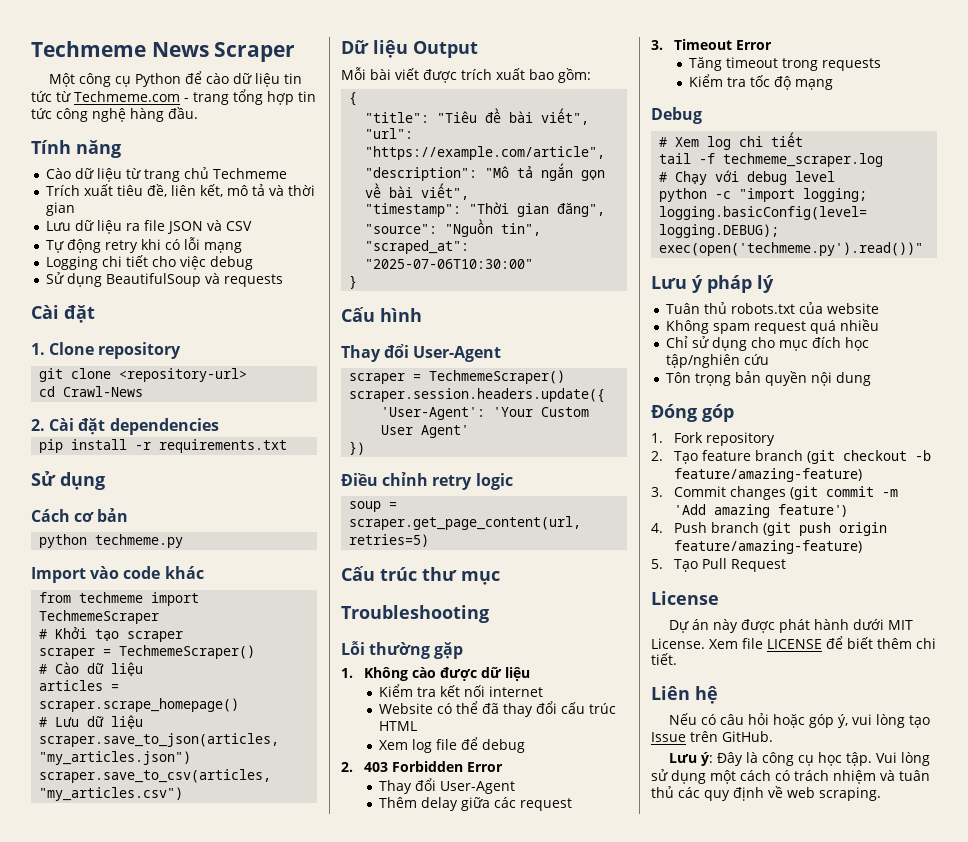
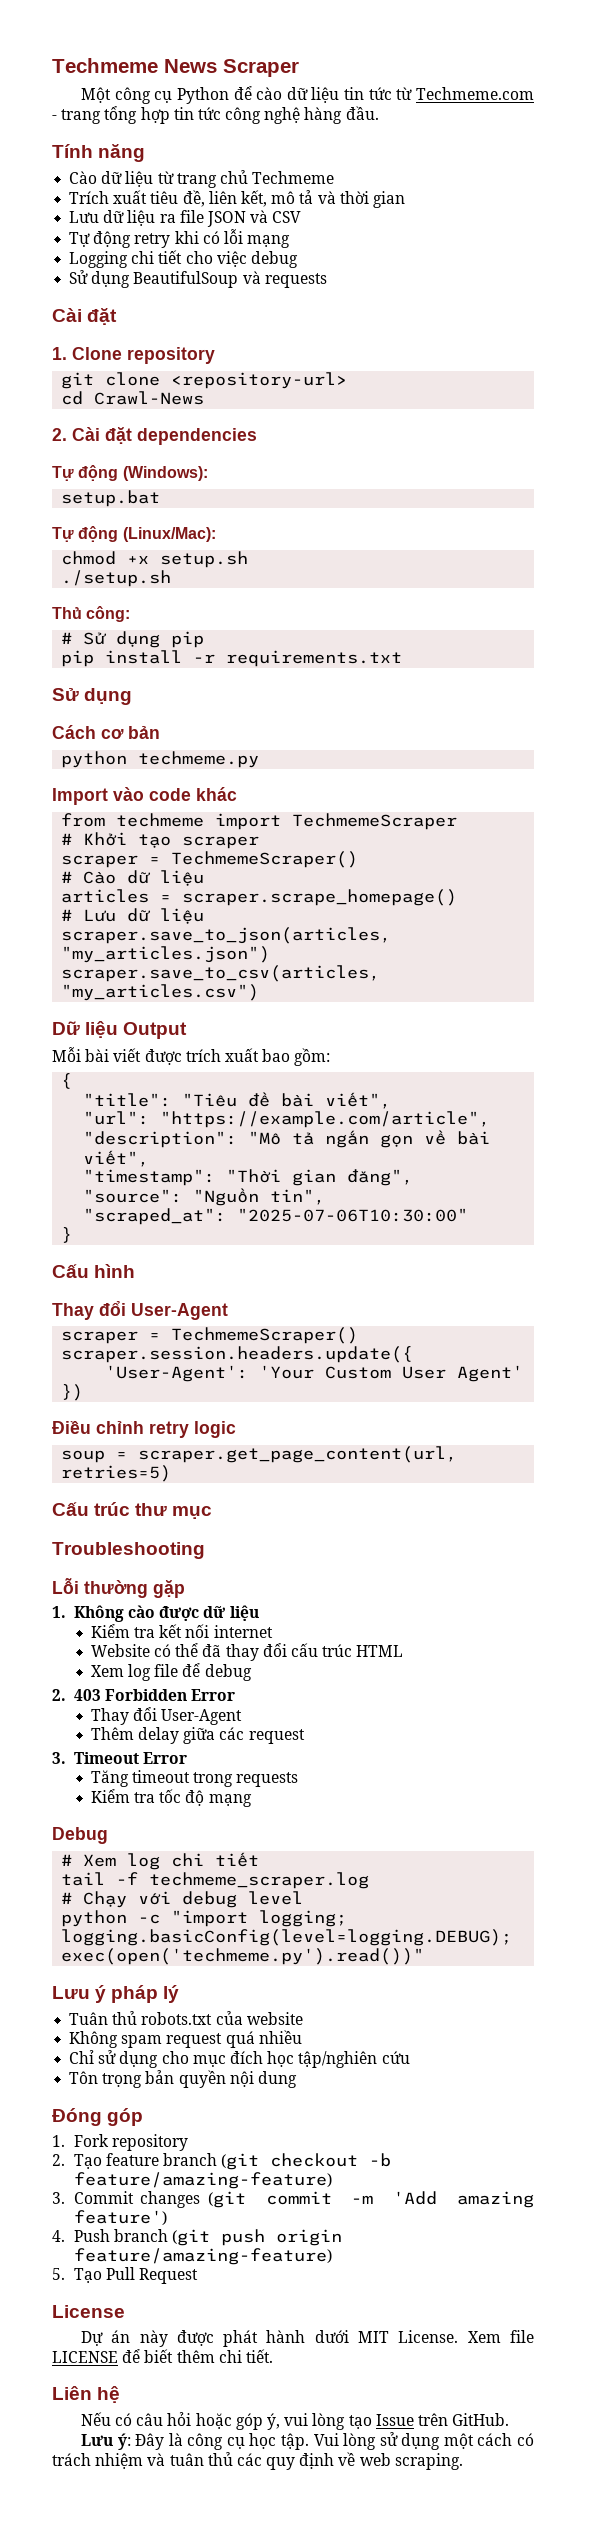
(219, 426) none -> [52,465,208,481] [61,490,161,507] [52,526,216,542] [61,551,249,568] [61,570,172,587] [52,606,131,622] [61,631,205,648] // Tự động (Windows): // setup.bat // Tự động (Linux/Mac): // chmod +x setup.sh // ./setup.sh // Thủ công: // # Sử dụng pip

